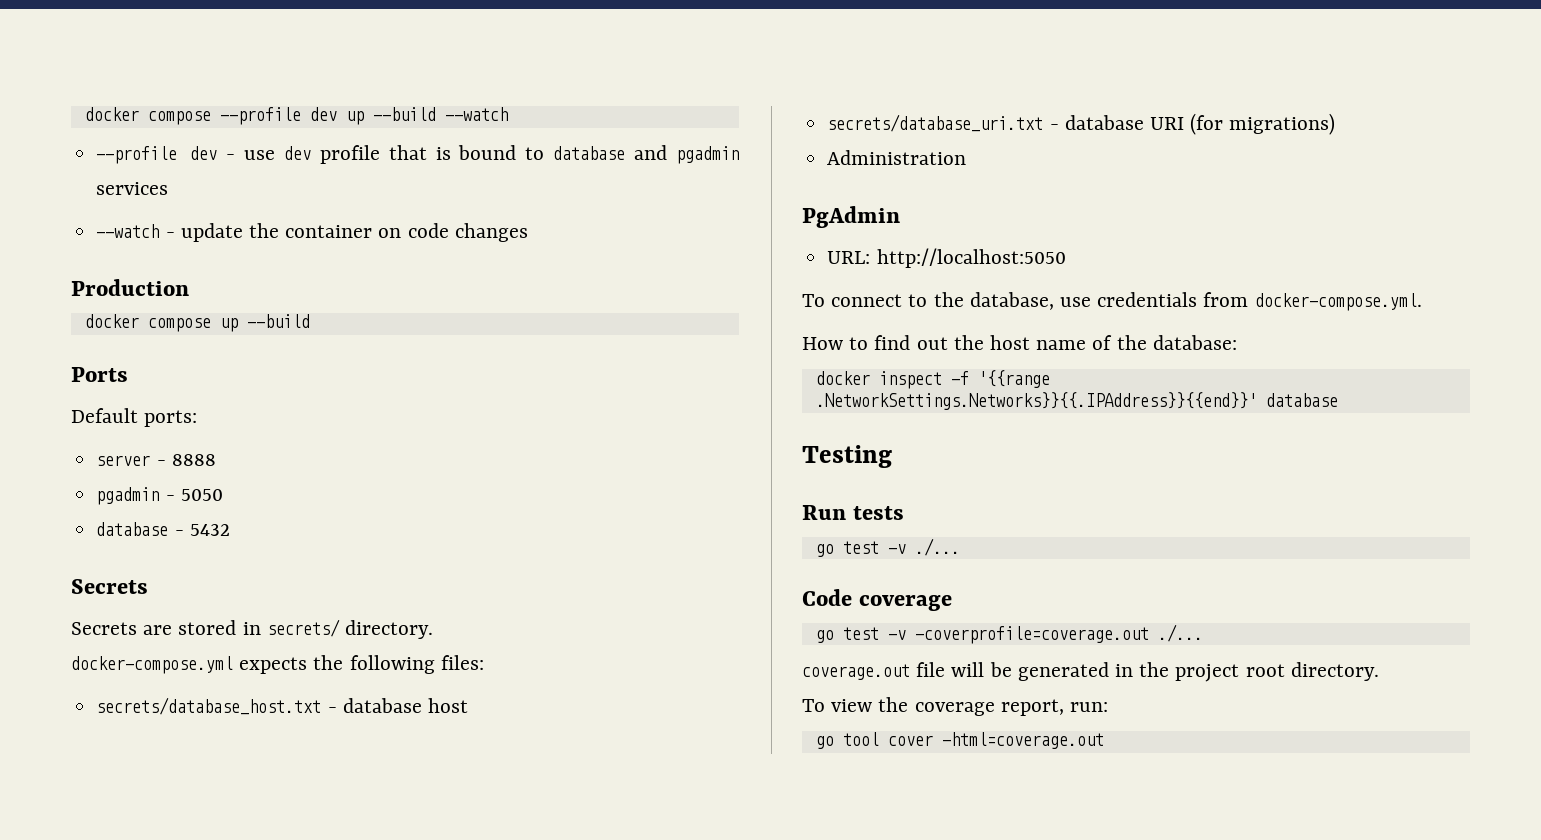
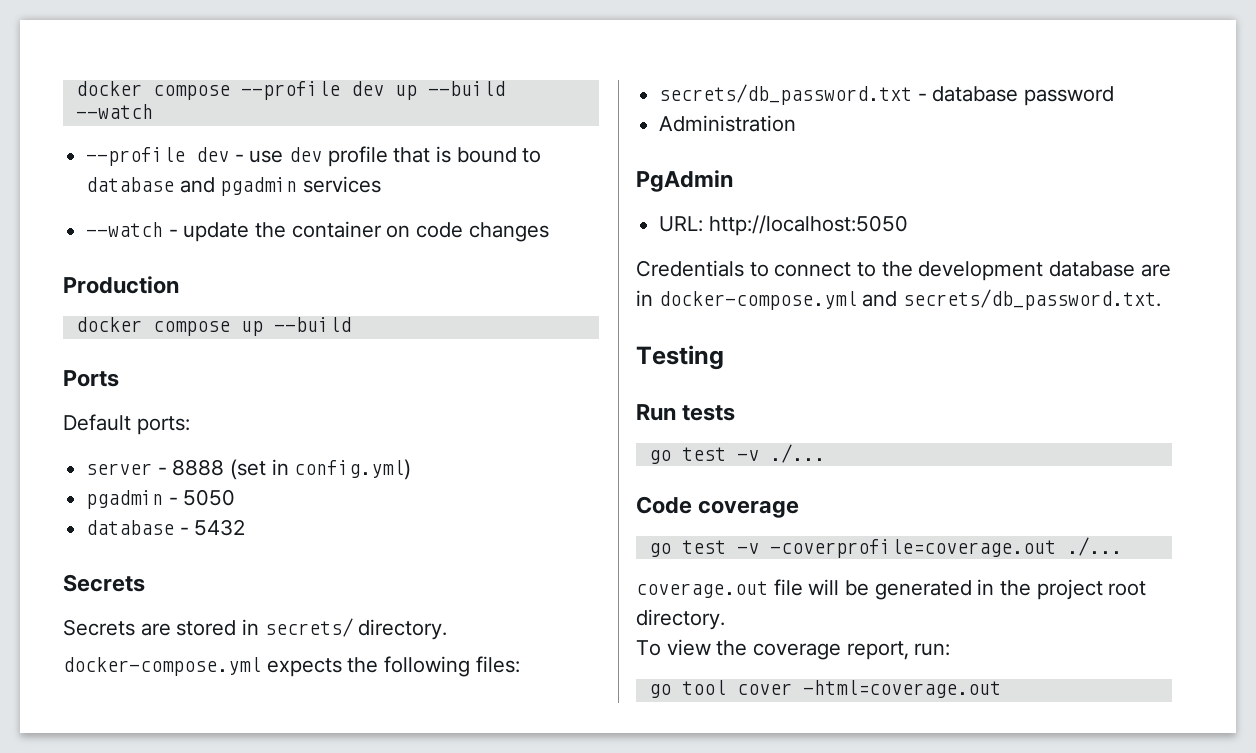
(216, 460) none -> [230,459,412,480] (set in config.yml)
[96,697,468,715] [827,113,1336,135] secrets/database_host.txt - database host // secrets/database_uri.txt - database URI (for migrations) -> [659,84,1115,106] secrets/db_password.txt - database password
[802,294,825,307] To -> [636,260,769,277] Credentials to
[969,292,1422,311] [802,335,1237,350] [815,370,1050,389] [815,392,1338,410] database, use credentials from docker-compose.yml. // How to find out the host name of the database: // docker inspect -f '{{range .NetworkSettings.Networks}}{{.IPAddress}}{{end}}' database -> [918,261,1171,281] [636,289,1162,310] development database are in docker-compose.yml and secrets/db_password.txt.

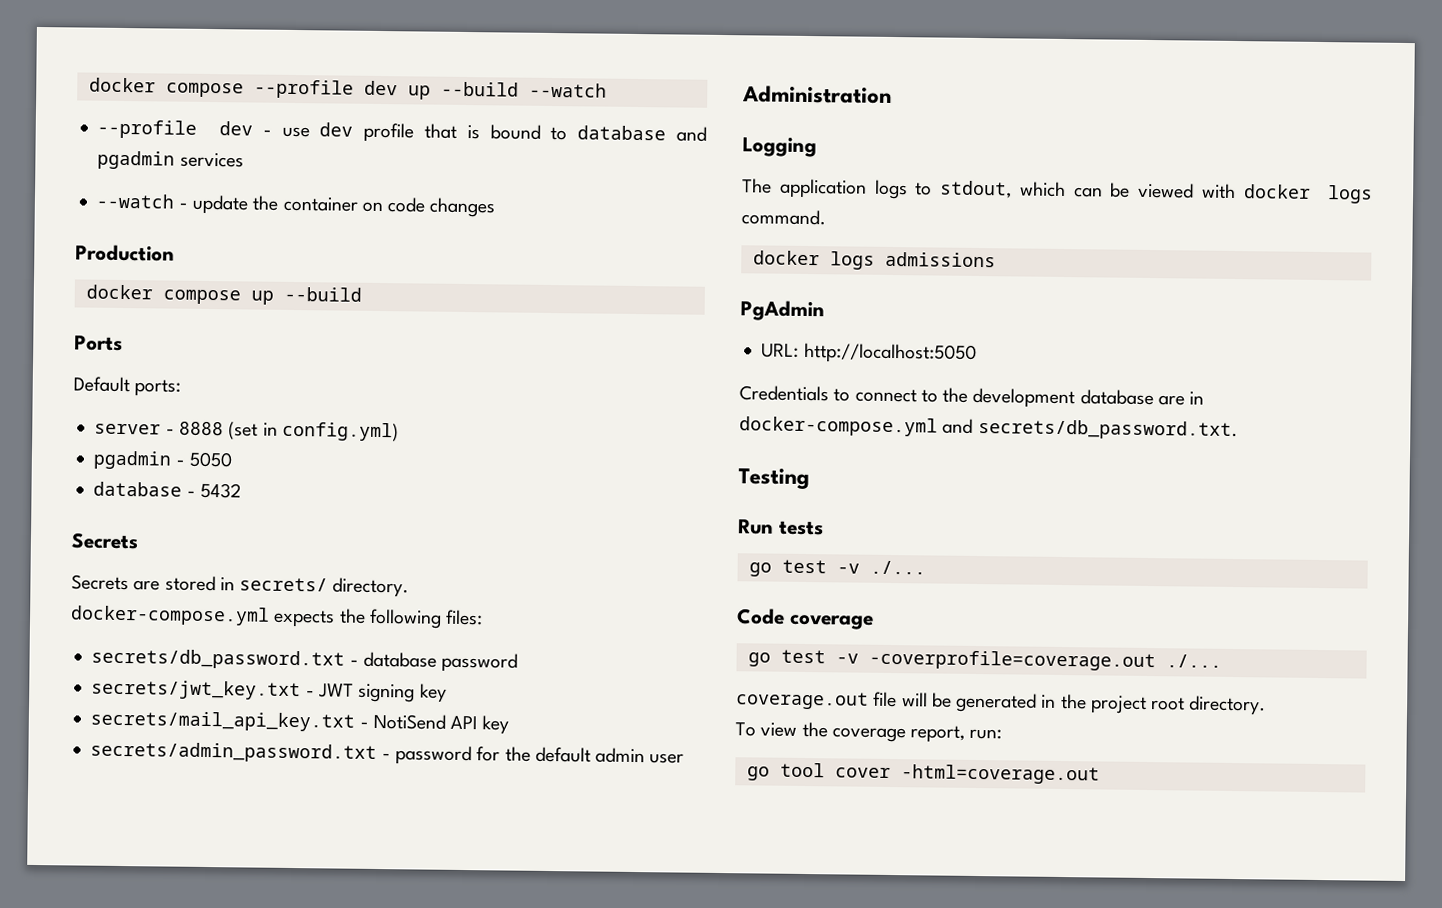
[659,115,797,132] Administration -> [91,679,447,703] [90,710,509,735] [90,741,685,766] [742,85,892,104] [742,137,817,158] [742,178,1373,204] [741,209,826,226] [752,250,996,270] secrets/jwt_key.txt - JWT signing key // secrets/mail_api_key.txt - NotiSend API key // secrets/admin_password.txt - password for the default admin user // Administration // Logging // The application logs to stdout, which can be viewed with docker logs command. // docker logs admissions

